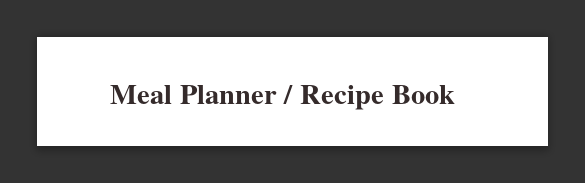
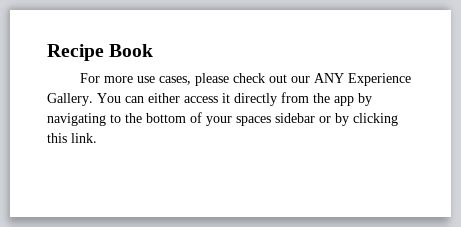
[110,85,294,104] Meal Planner / -> (47, 52) none
(455, 94) none -> [80,73,412,86] [47,92,372,106] [47,112,398,126] [47,133,97,143] // For more use cases, please check out our ANY Experience Gallery. You can either access it directly from the app by navigating to the bottom of your spaces sidebar or by clicking this link.

